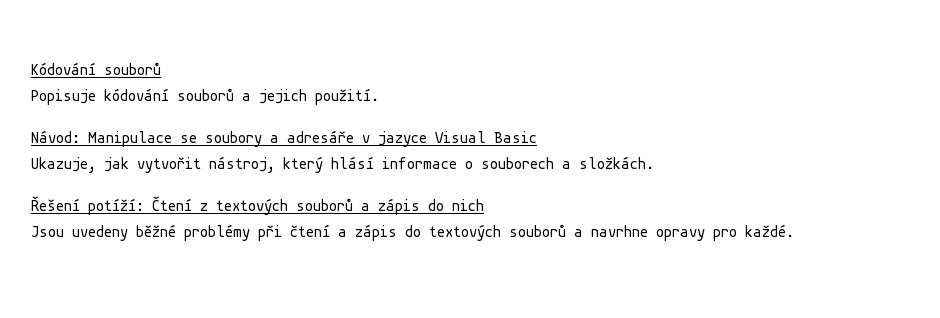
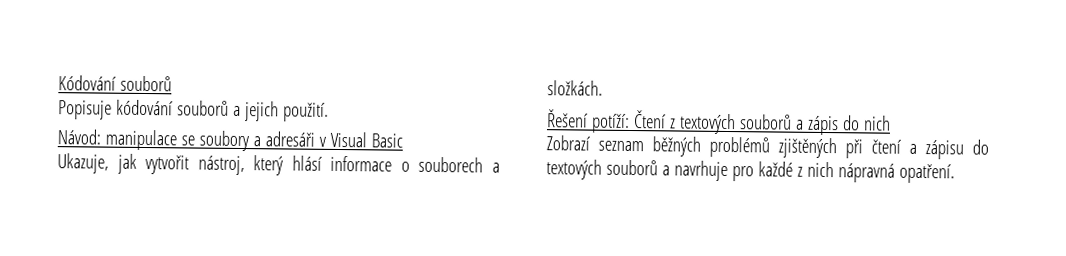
[88,131,172,147] Manipulace -> [104,129,177,151] manipulace
[287,130,427,147] adresáře v jazyce -> [264,131,326,147] adresáři v
[31,224,250,241] Jsou uvedeny běžné problémy -> [546,135,837,159] Zobrazí seznam běžných problémů zjištěných
[355,224,397,241] zápis -> [925,140,964,160] zápisu
[591,224,794,241] navrhne opravy pro každé. -> [673,160,955,184] navrhuje pro každé z nich nápravná opatření.

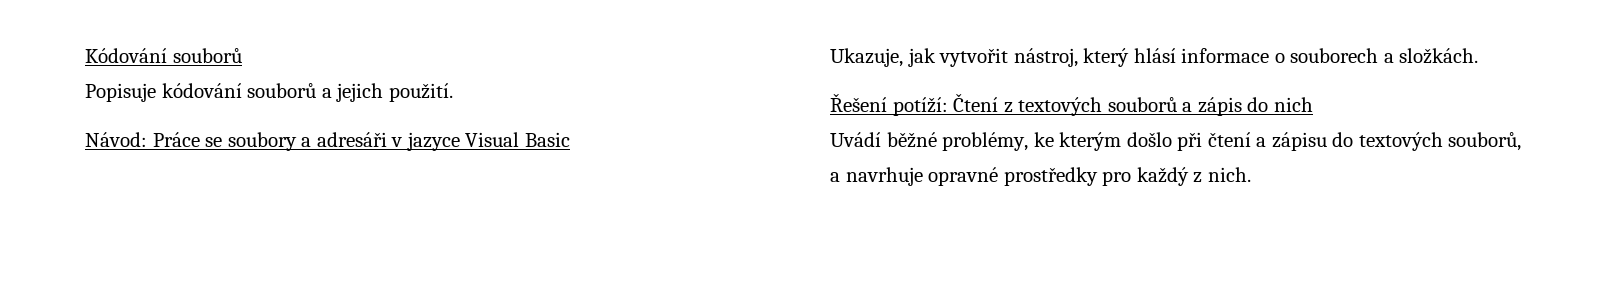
[104,129,177,151] manipulace -> [152,132,200,147] Práce
(326, 141) none -> [406,132,460,151] jazyce
[546,135,837,159] Zobrazí seznam běžných problémů zjištěných -> [830,132,1172,151] Uvádí běžné problémy, ke kterým došlo
[605,159,658,176] souborů -> [1448,132,1522,151] souborů,
[731,161,955,184] pro každé z nich nápravná opatření. -> [928,167,1251,186] opravné prostředky pro každý z nich.

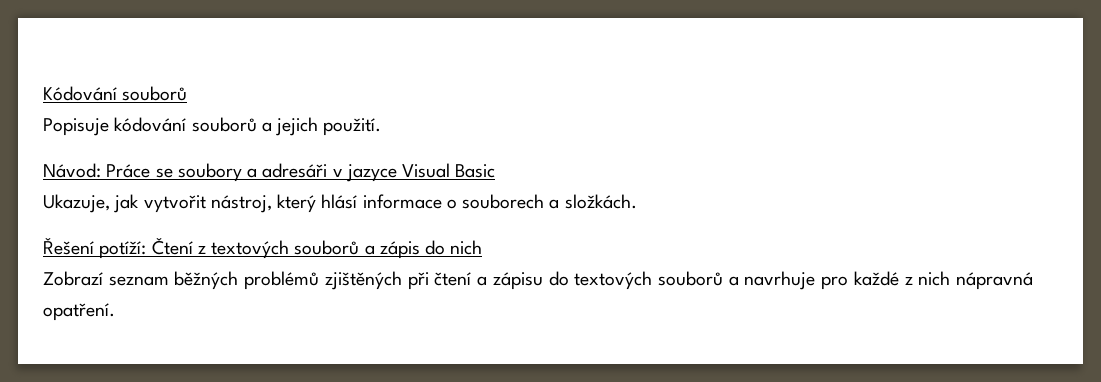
[830,132,1172,151] Uvádí běžné problémy, ke kterým došlo -> [43,271,402,290] Zobrazí seznam běžných problémů zjištěných
[1448,132,1522,151] souborů, -> [657,271,723,286] souborů
[928,167,1251,186] opravné prostředky pro každý z nich. -> [821,271,1033,290] [43,303,115,321] pro každé z nich nápravná opatření.

